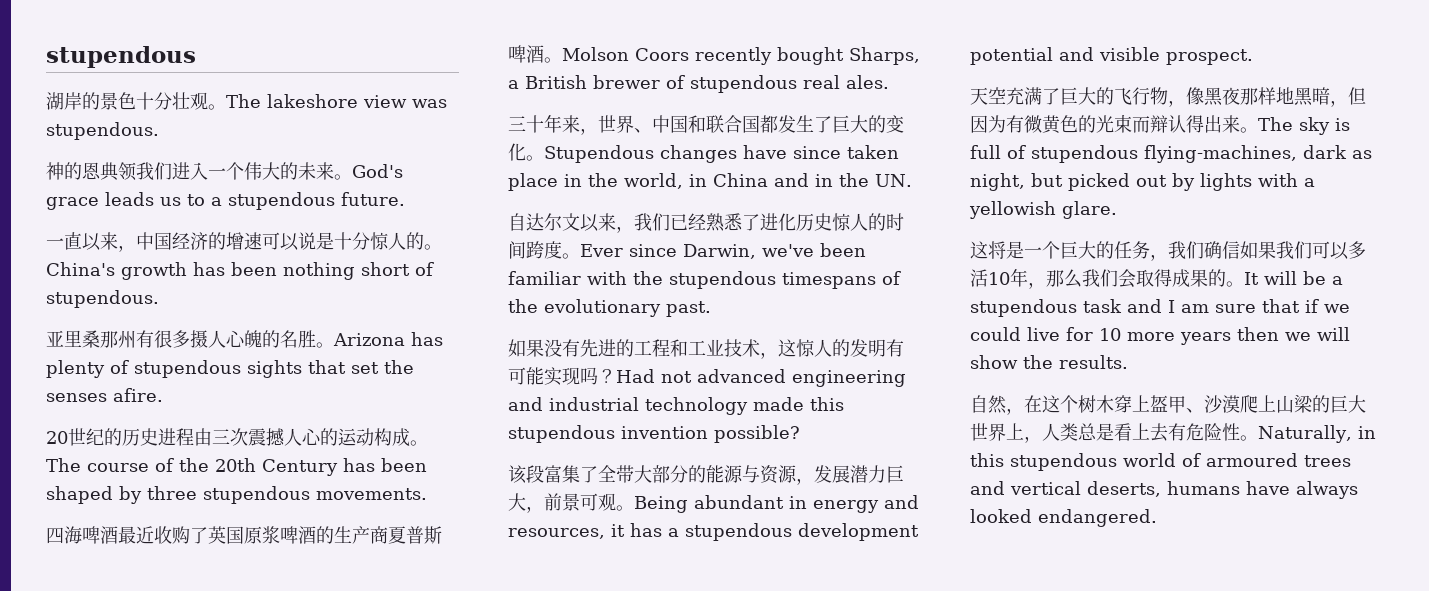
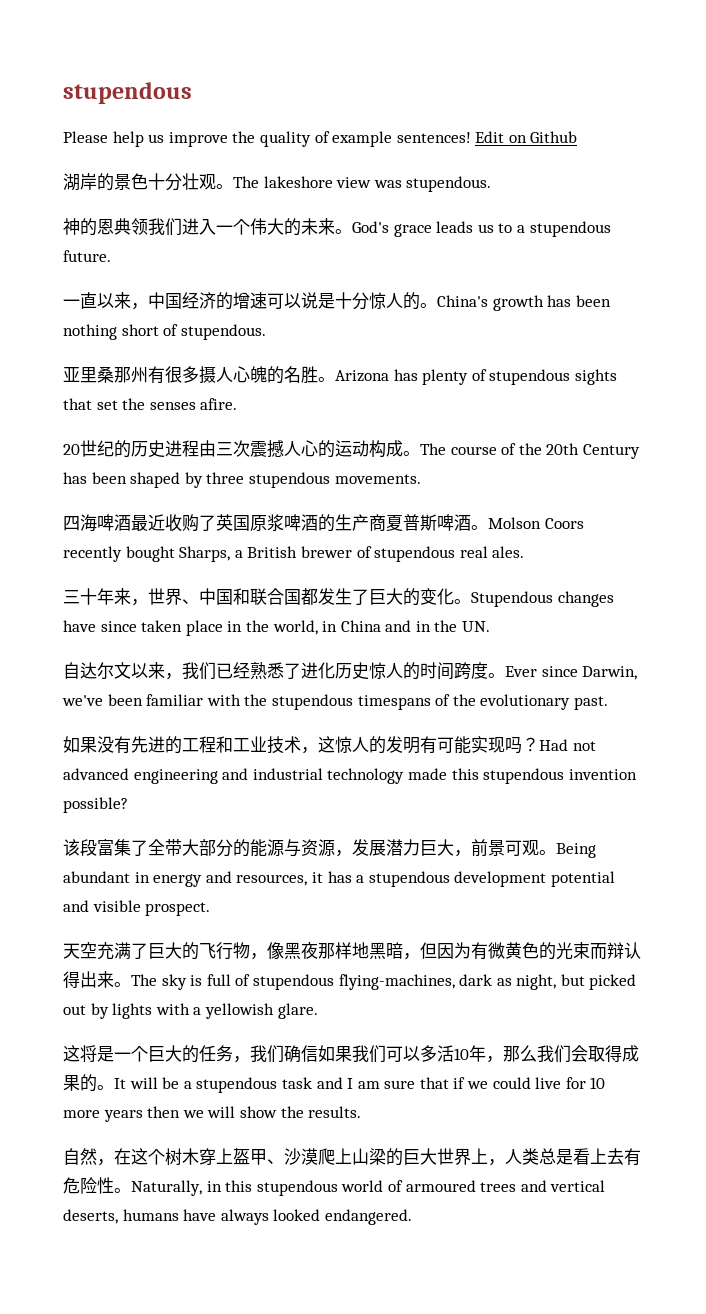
[46,46,196,68] stupendous -> [63,82,192,104] [63,131,578,147] stupendous // Please help us improve the quality of example sentences! Edit on Github

